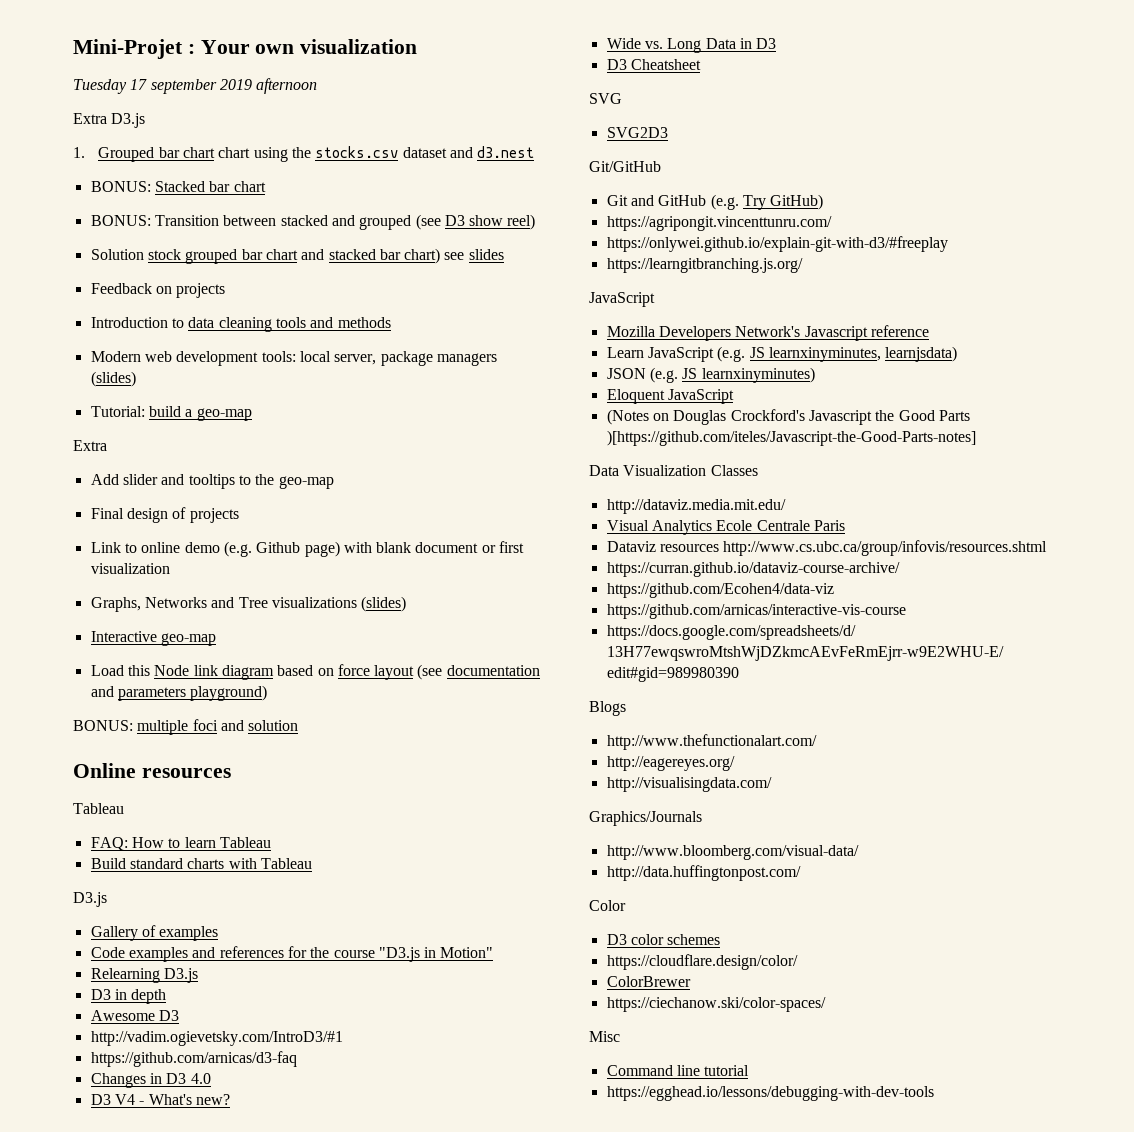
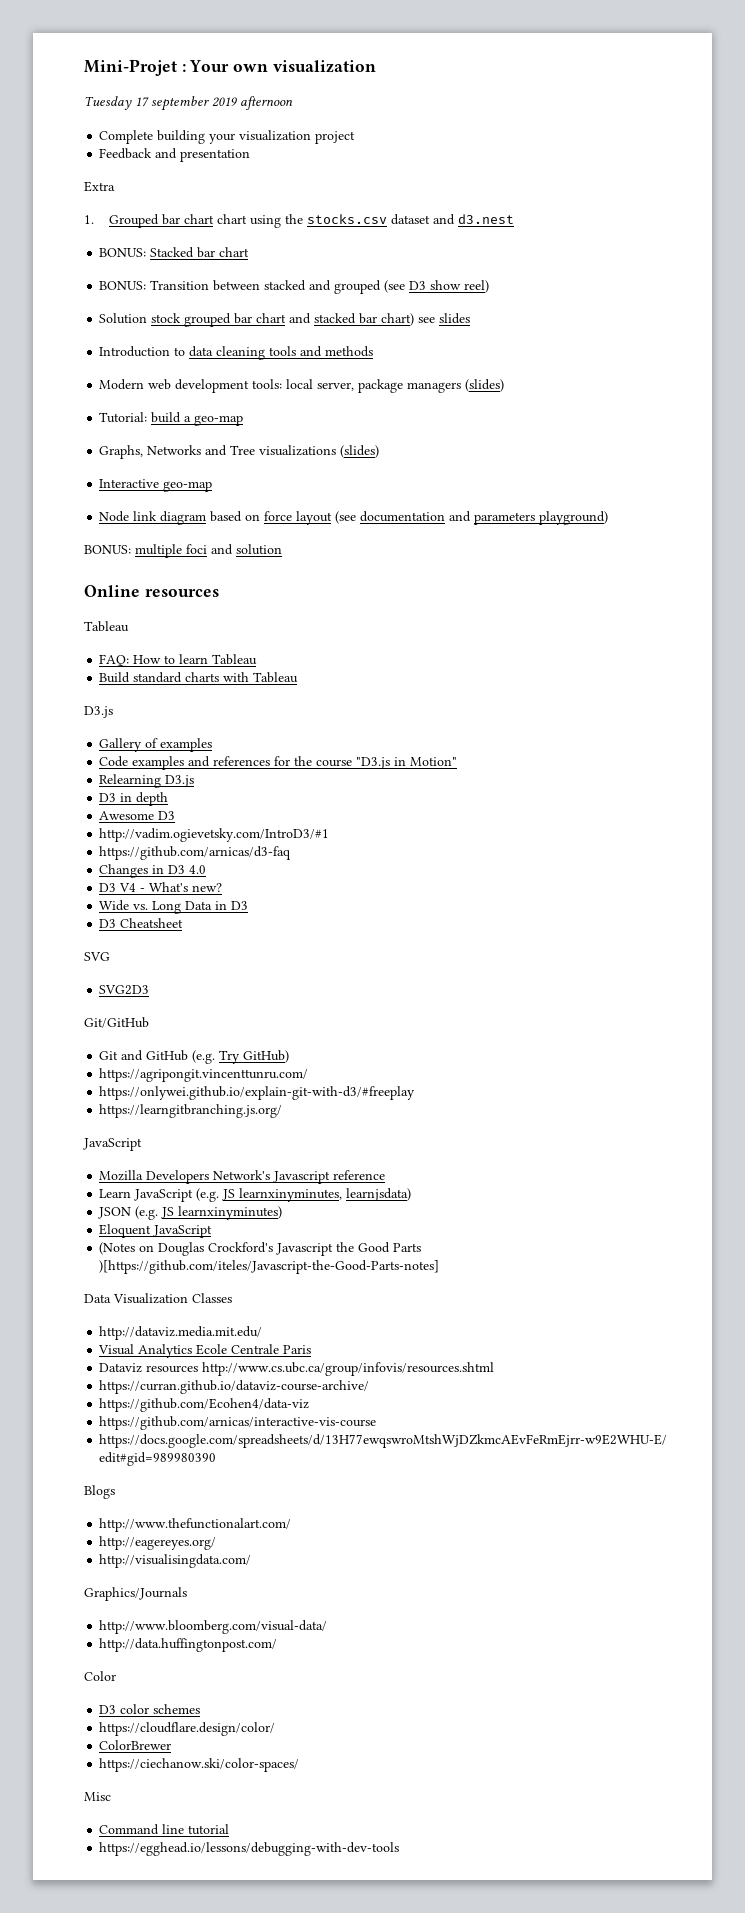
[73,113,146,128] // Extra D3.js -> [99,130,356,144] [99,148,251,162] [84,181,115,192] // Complete building your visualization project // Feedback and presentation // Extra
[90,283,226,298] // Feedback on projects -> (471, 318) none
[73,440,107,451] [90,474,334,489] [90,507,239,523] [90,541,525,557] [90,563,170,574] // Extra // Add slider and tooltips to the geo-map // Final design of projects // Link to online demo (e.g. Github page) with blank document or first visualization -> (244, 420) none
[90,665,150,676] Load this -> (213, 486) none

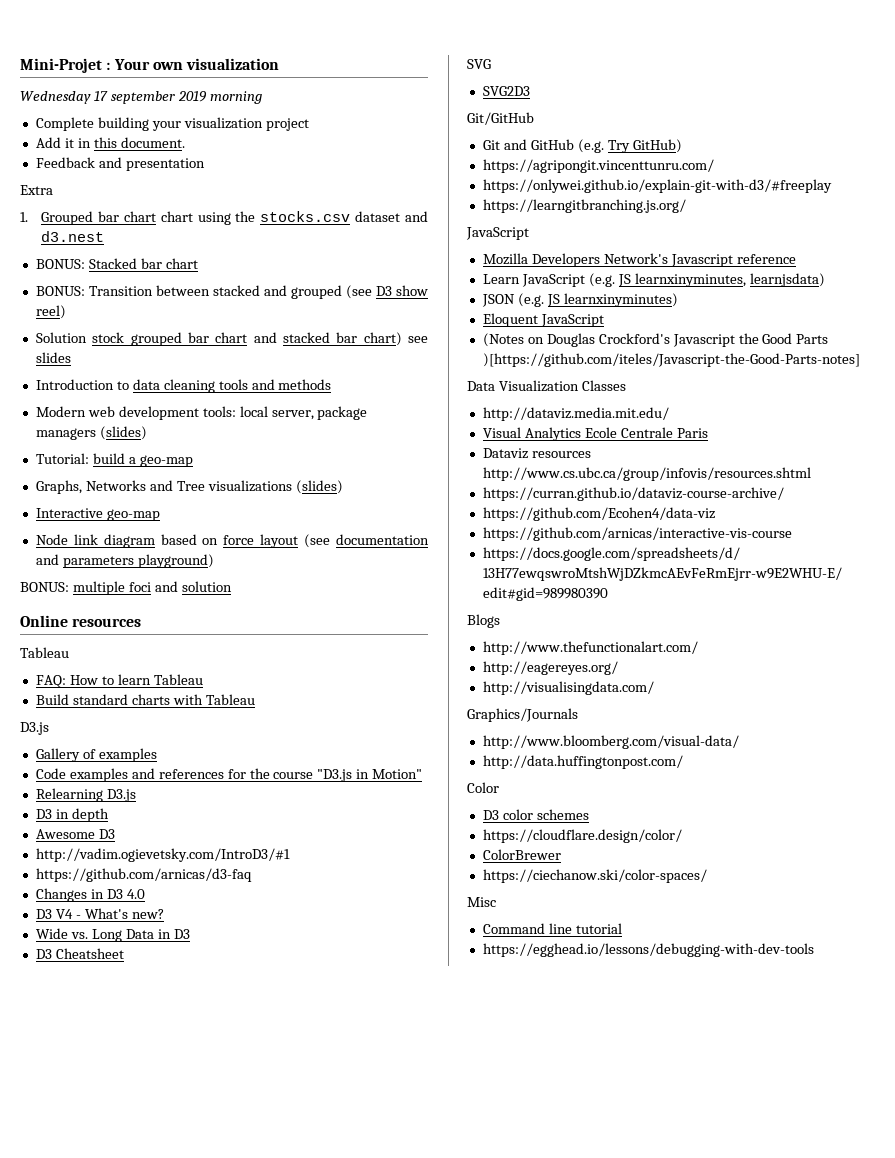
[84,96,132,110] Tuesday -> [20,91,91,104] Wednesday
[240,96,293,110] afternoon -> [209,91,262,104] morning
(356, 137) none -> [35,137,185,148] // Add it in this document.

